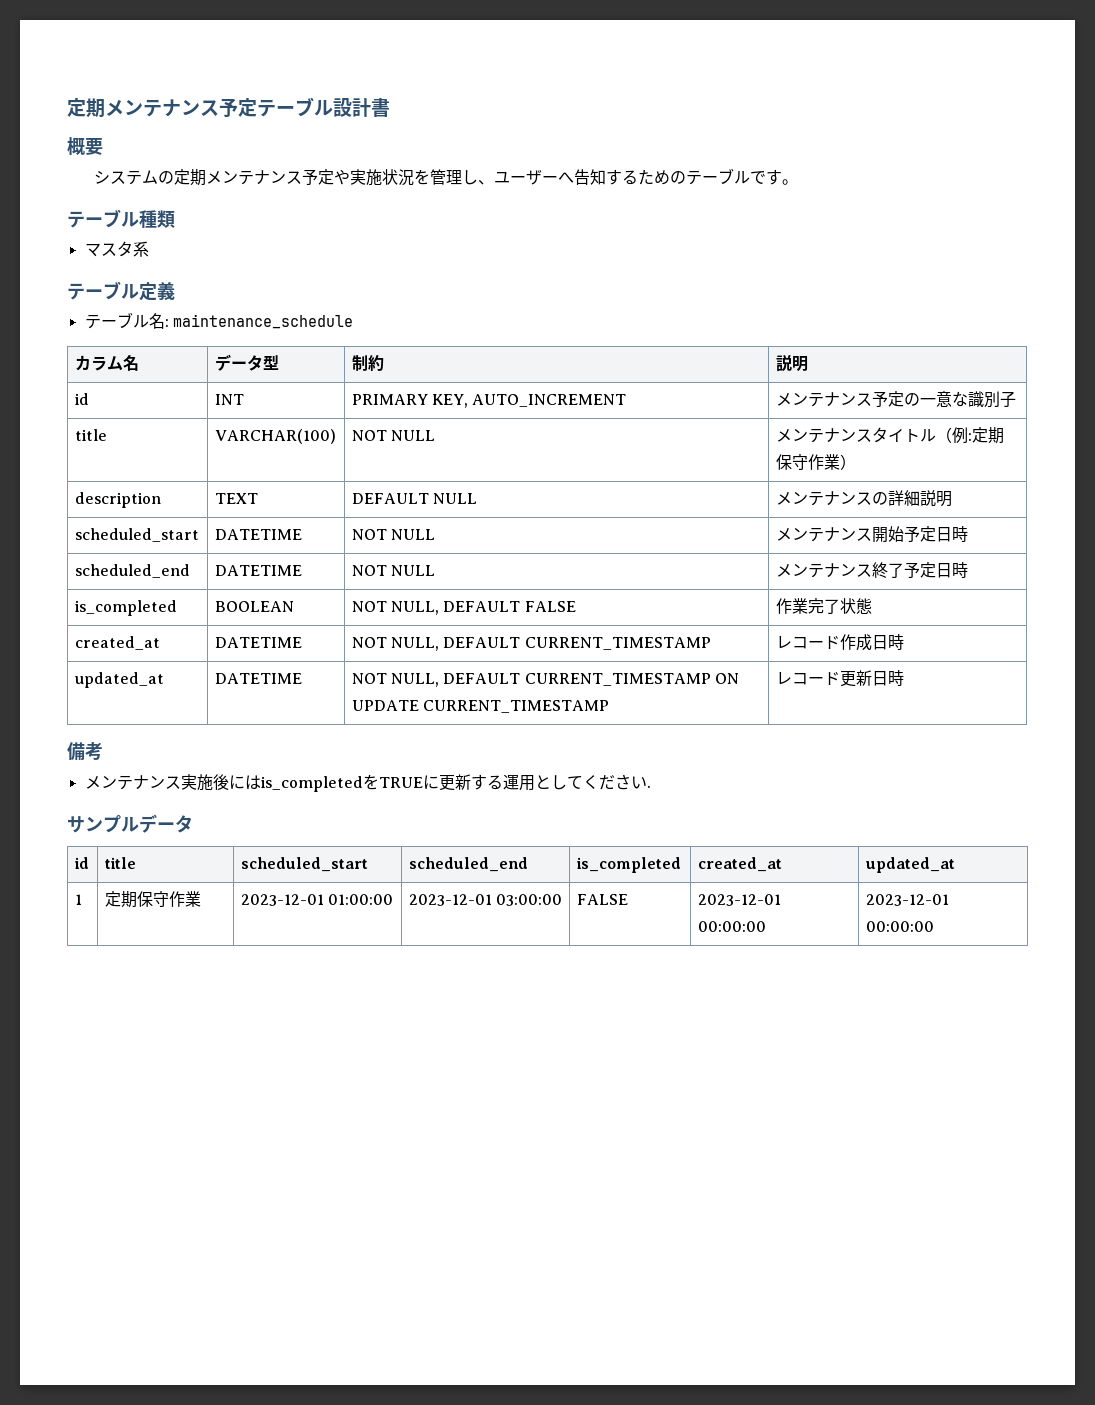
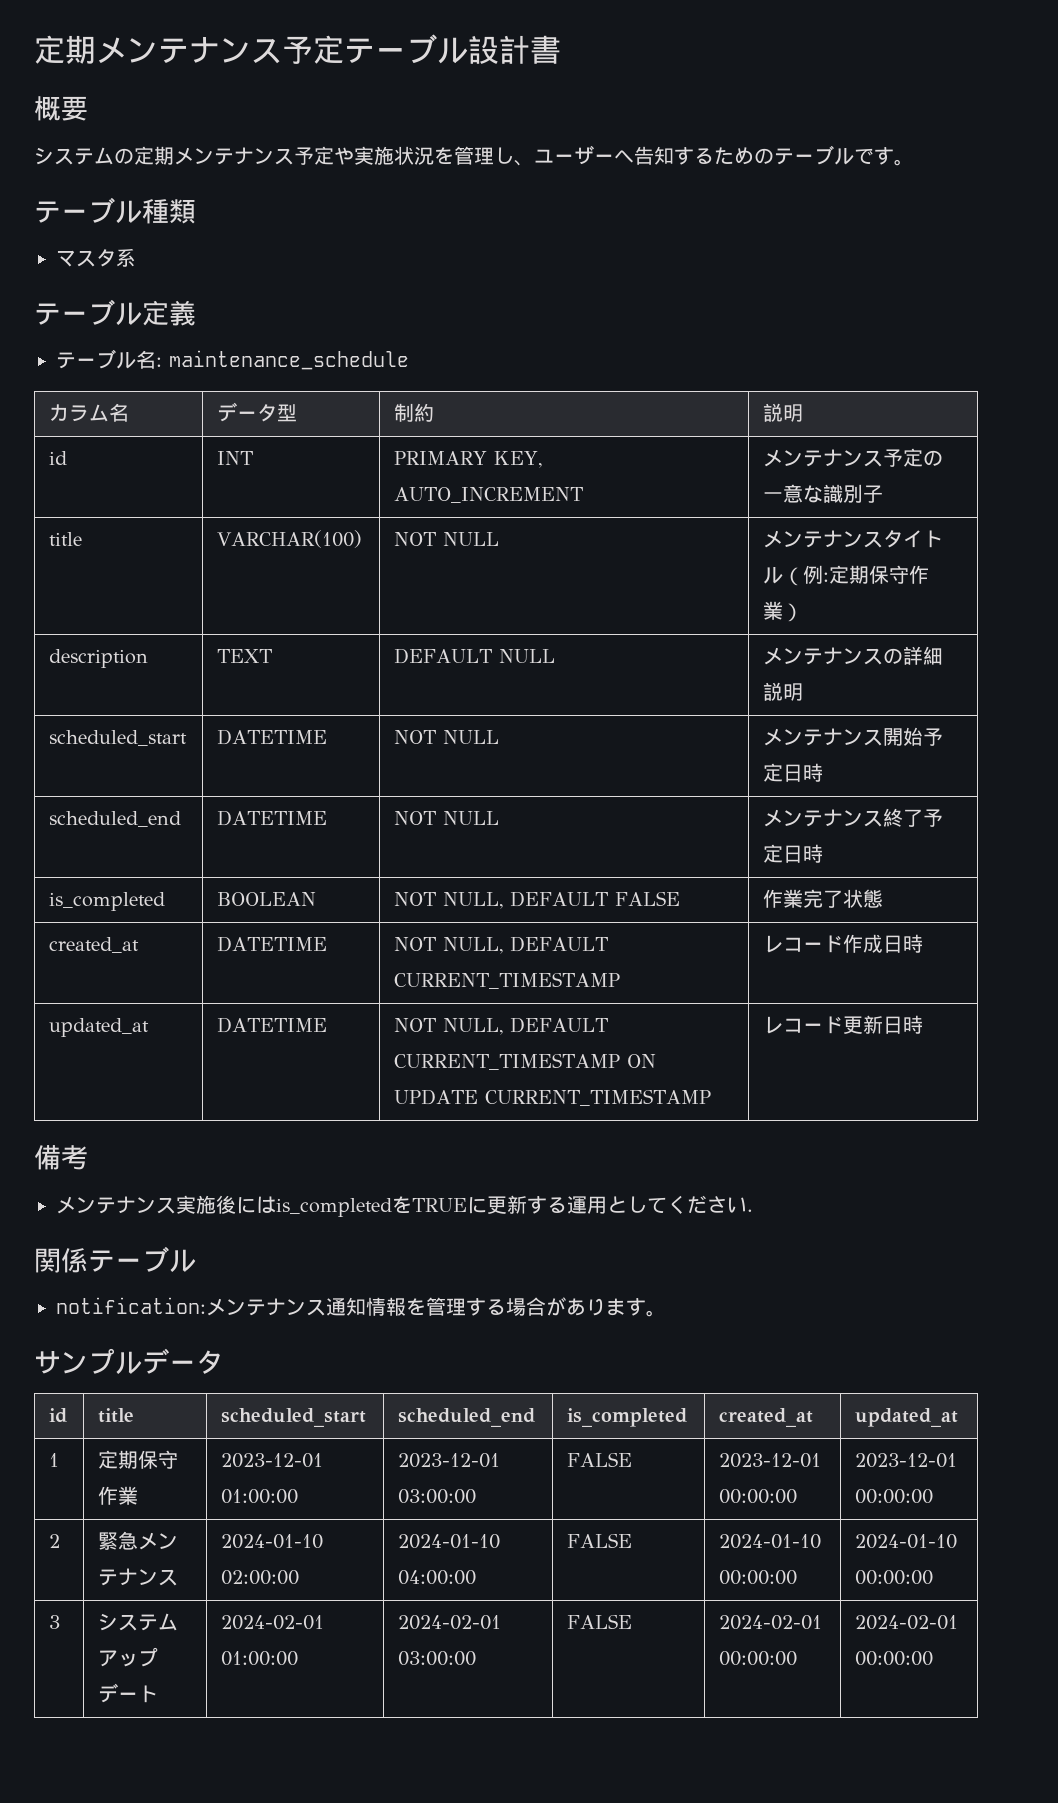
(651, 786) none -> [34,1246,196,1273] [56,1297,666,1317] // 関係テーブル // notification:メンテナンス通知情報を管理する場合があります。
(934, 926) none -> [49,1534,61,1548] [98,1531,179,1550] [98,1568,179,1586] [221,1534,324,1549] [221,1570,300,1585] [398,1534,501,1549] [398,1570,477,1585] [567,1533,633,1548] [719,1534,822,1549] [719,1570,798,1585] [855,1534,958,1549] [855,1570,934,1585] [49,1615,61,1629] [98,1613,179,1631] [98,1647,159,1667] [98,1683,159,1703] [221,1615,325,1630] [221,1651,299,1666] [398,1615,502,1630] [398,1651,477,1666] [567,1614,633,1629] [719,1615,823,1630] [719,1651,798,1666] [855,1615,959,1630] [855,1651,934,1666] // 2 | 緊急メンテナンス | 2024-01-10 02:00:00 | 2024-01-10 04:00:00 | FALSE | 2024-01-10 00:00:00 | 2024-01-10 00:00:00 // 3 | システムアップデート | 2024-02-01 01:00:00 | 2024-02-01 03:00:00 | FALSE | 2024-02-01 00:00:00 | 2024-02-01 00:00:00

